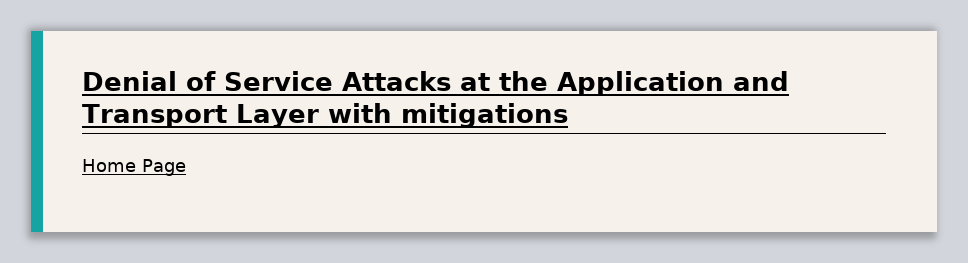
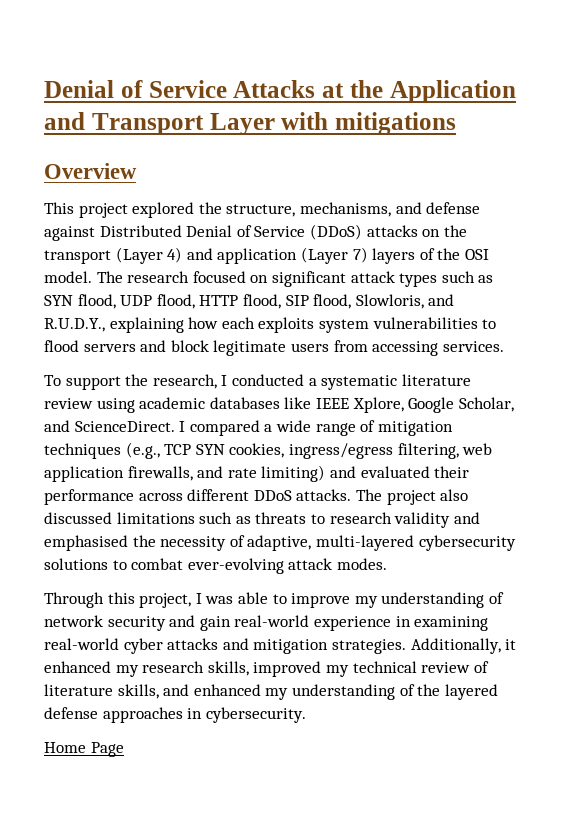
(568, 115) none -> [44,163,137,179] [44,202,481,218] [44,224,467,241] [44,247,489,264] [44,271,494,287] [44,294,455,309] [44,317,497,333] [44,340,504,356] [44,374,471,390] [44,397,514,413] [44,420,453,436] [44,442,493,459] [44,465,470,482] [44,489,469,505] [44,512,480,528] [44,535,516,551] [44,558,387,574] [44,592,504,608] [44,615,489,631] [44,638,517,654] [44,661,489,677] [44,684,498,700] [44,707,306,723] // Overview // This project explored the structure, mechanisms, and defense against Distributed Denial of Service (DDoS) attacks on the transport (Layer 4) and application (Layer 7) layers of the OSI model. The research focused on significant attack types such as SYN flood, UDP flood, HTTP flood, SIP flood, Slowloris, and R.U.D.Y., explaining how each exploits system vulnerabilities to flood servers and block legitimate users from accessing services. // To support the research, I conducted a systematic literature review using academic databases like IEEE Xplore, Google Scholar, and ScienceDirect. I compared a wide range of mitigation techniques (e.g., TCP SYN cookies, ingress/egress filtering, web application firewalls, and rate limiting) and evaluated their performance across different DDoS attacks. The project also discussed limitations such as threats to research validity and emphasised the necessity of adaptive, multi-layered cybersecurity solutions to combat ever-evolving attack modes. // Through this project, I was able to improve my understanding of network security and gain real-world experience in examining real-world cyber attacks and mitigation strategies. Additionally, it enhanced my research skills, improved my technical review of literature skills, and enhanced my understanding of the layered defense approaches in cybersecurity.

